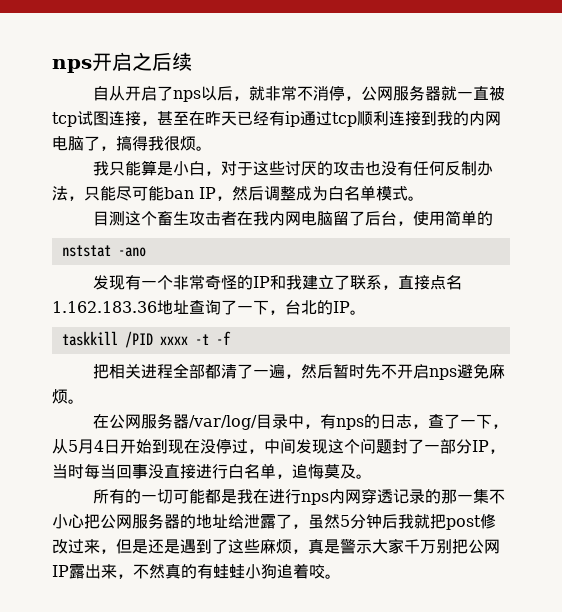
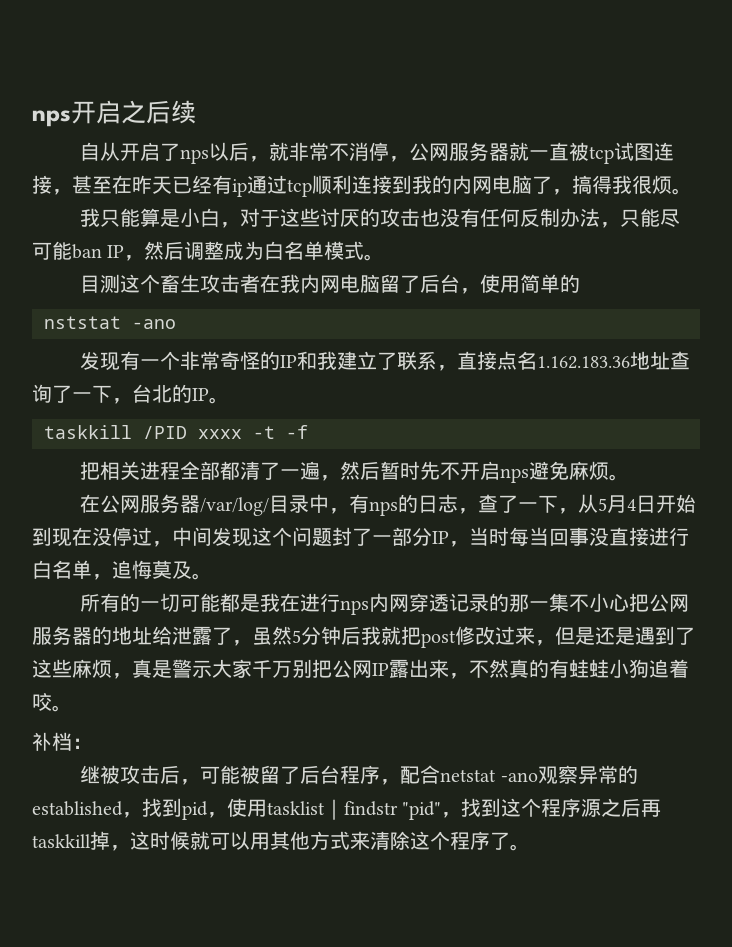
(341, 576) none -> [32,732,92,751] [80,765,638,785] [32,798,662,820] [32,831,530,851] // 补档： // 继被攻击后，可能被留了后台程序，配合netstat -ano观察异常的established，找到pid，使用tasklist｜findstr "pid"，找到这个程序源之后再taskkill掉，这时候就可以用其他方式来清除这个程序了。

